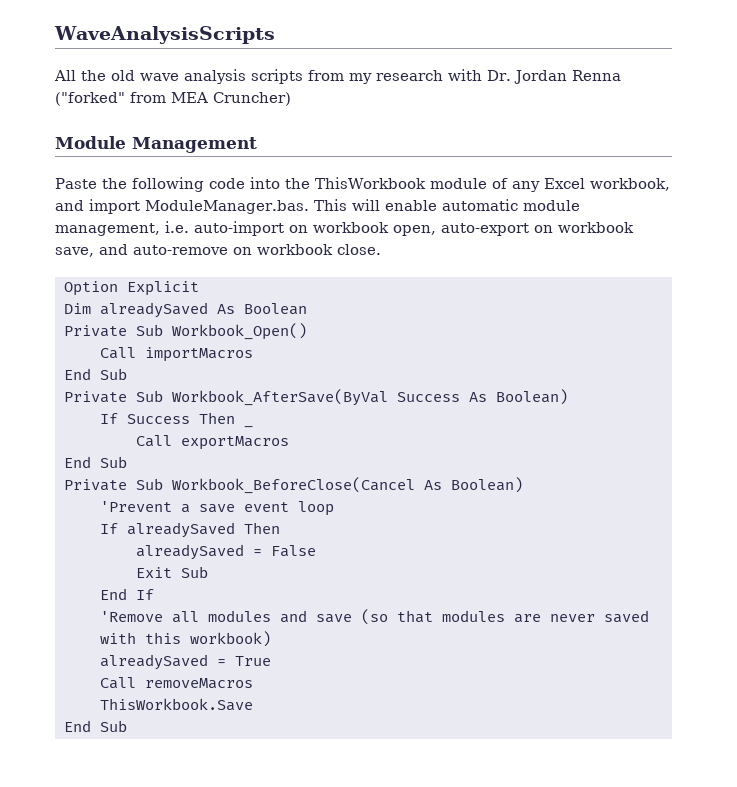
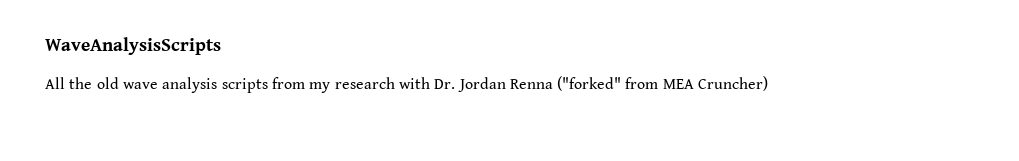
[55,136,257,153] [55,177,670,192] [55,199,580,214] [55,221,634,236] [55,244,381,257] [63,281,199,296] [63,302,307,318] [63,323,307,340] [99,347,253,362] [63,368,127,380] [63,389,568,406] [99,412,235,424] [243,424,253,428] [135,435,289,450] [63,456,127,468] [63,477,523,494] [99,501,334,516] [99,522,280,538] [135,544,316,560] [135,566,208,578] [99,588,154,600] [99,609,649,625] [99,631,271,647] [99,654,271,670] [99,677,253,689] [99,698,253,711] [63,720,127,732] // Module Management // Paste the following code into the ThisWorkbook module of any Excel workbook, and import ModuleManager.bas. This will enable automatic module management, i.e. auto-import on workbook open, auto-export on workbook save, and auto-remove on workbook close. // Option Explicit // Dim alreadySaved As Boolean // Private Sub Workbook_Open() // Call importMacros // End Sub // Private Sub Workbook_AfterSave(ByVal Success As Boolean) // If Success Then _ // Call exportMacros // End Sub // Private Sub Workbook_BeforeClose(Cancel As Boolean) // 'Prevent a save event loop // If alreadySaved Then // alreadySaved = False // Exit Sub // End If // 'Remove all modules and save (so that modules are never saved with this workbook) // alreadySaved = True // Call removeMacros // ThisWorkbook.Save // End Sub -> (769, 83) none

